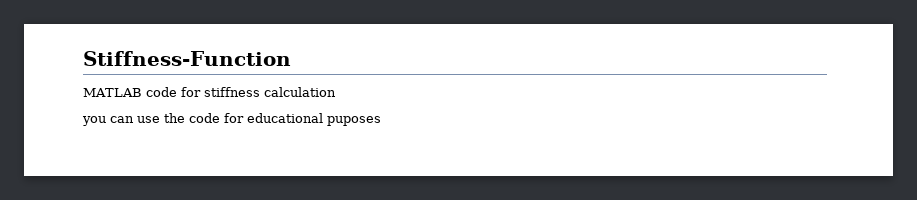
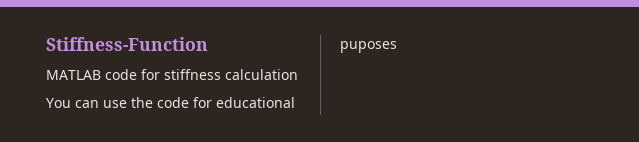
[82,116,106,126] you -> [46,98,71,108] You

